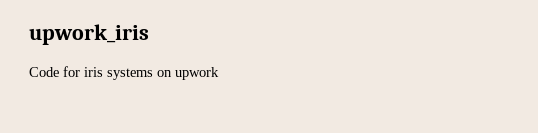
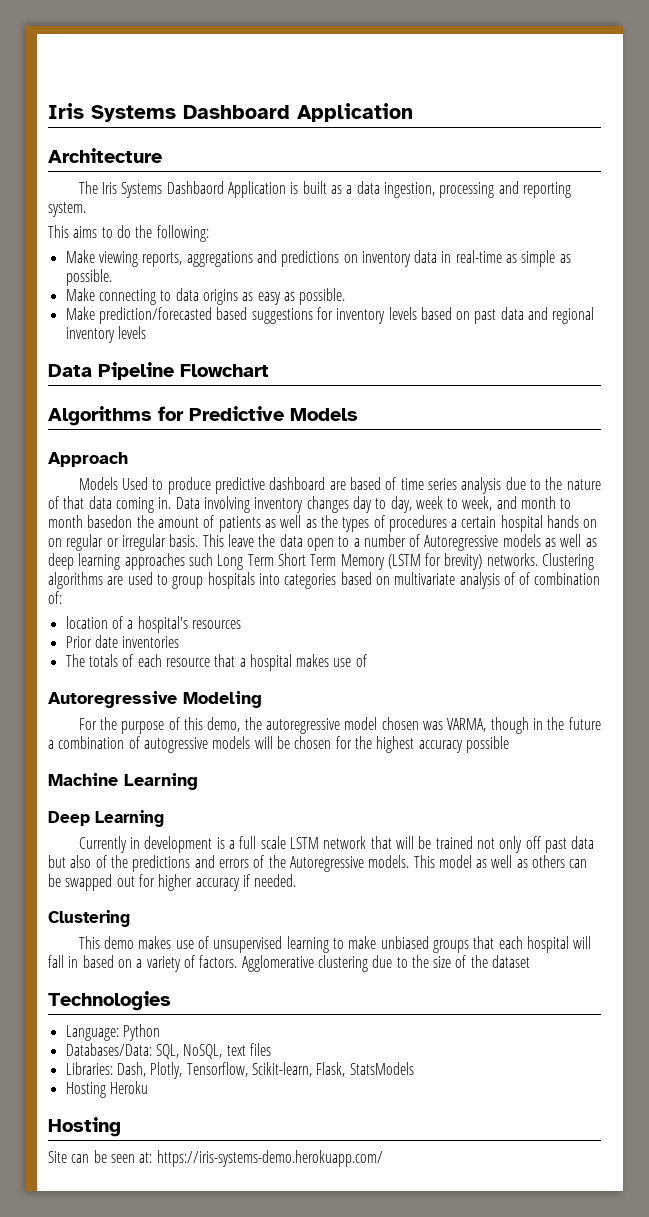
[29,24,149,45] [29,66,219,80] upwork_iris // Code for iris systems on upwork -> [48,103,413,122] [48,148,162,163] [78,181,571,198] [48,202,86,217] [48,225,209,242] [65,250,571,267] [65,269,112,286] [65,288,346,305] [65,307,595,324] [65,326,146,343] [48,362,269,380] [48,406,358,426] [48,452,128,467] [78,477,601,494] [48,496,572,513] [48,515,598,532] [48,534,597,551] [48,553,595,570] [48,572,601,589] [48,591,62,604] [65,616,241,633] [65,635,180,648] [65,654,367,671] [48,691,262,708] [78,717,601,734] [48,736,509,753] [48,773,198,790] [48,810,164,827] [78,836,595,853] [48,855,588,872] [48,874,297,891] [48,910,130,927] [78,936,592,953] [48,955,531,972] [48,991,171,1011] [65,1024,160,1041] [65,1043,271,1059] [65,1062,414,1079] [65,1081,148,1098] [48,1117,121,1137] [48,1150,383,1167] Iris Systems Dashboard Application // Architecture // The Iris Systems Dashbaord Application is built as a data ingestion, processing and reporting system. // This aims to do the following: // Make viewing reports, aggregations and predictions on inventory data in real-time as simple as possible. // Make connecting to data origins as easy as possible. // Make prediction/forecasted based suggestions for inventory levels based on past data and regional inventory levels // Data Pipeline Flowchart // Algorithms for Predictive Models // Approach // Models Used to produce predictive dashboard are based of time series analysis due to the nature of that data coming in. Data involving inventory changes day to day, week to week, and month to month basedon the amount of patients as well as the types of procedures a certain hospital hands on on regular or irregular basis. This leave the data open to a number of Autoregressive models as well as deep learning approaches such Long Term Short Term Memory (LSTM for brevity) networks. Clustering algorithms are used to group hospitals into categories based on multivariate analysis of of combination of: // location of a hospital's resources // Prior date inventories // The totals of each resource that a hospital makes use of // Autoregressive Modeling // For the purpose of this demo, the autoregressive model chosen was VARMA, though in the future a combination of autogressive models will be chosen for the highest accuracy possible // Machine Learning // Deep Learning // Currently in development is a full scale LSTM network that will be trained not only off past data but also of the predictions and errors of the Autoregressive models. This model as well as others can be swapped out for higher accuracy if needed. // Clustering // This demo makes use of unsupervised learning to make unbiased groups that each hospital will fall in based on a variety of factors. Agglomerative clustering due to the size of the dataset // Technologies // Language: Python // Databases/Data: SQL, NoSQL, text files // Libraries: Dash, Plotly, Tensorflow, Scikit-learn, Flask, StatsModels // Hosting Heroku // Hosting // Site can be seen at: https://iris-systems-demo.herokuapp.com/

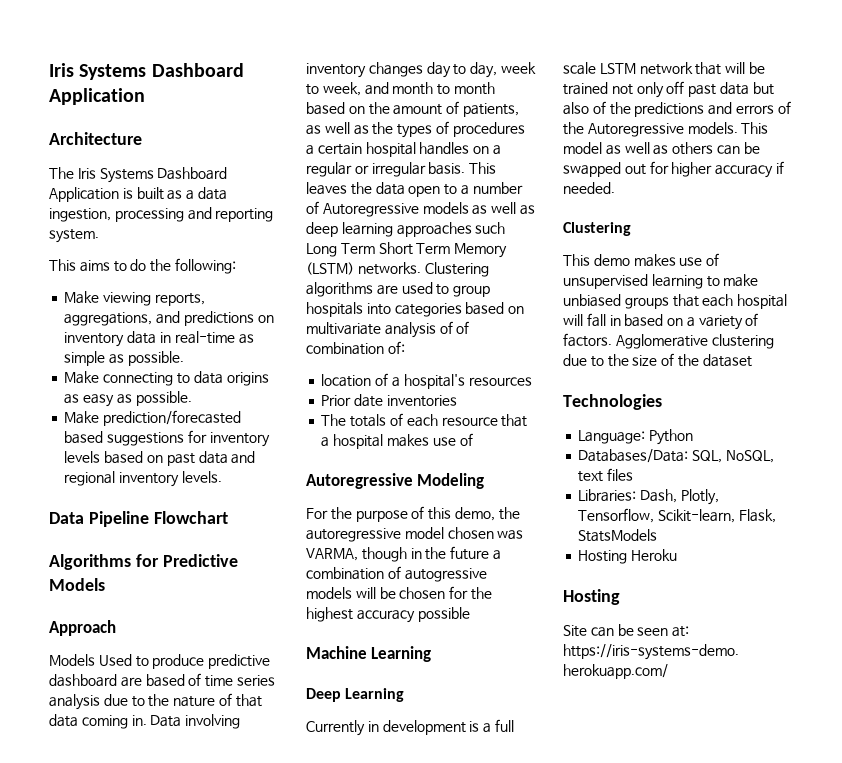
[166,181,224,194] Dashbaord -> [157,167,228,180] Dashboard
[186,251,253,267] aggregations -> [64,312,153,326] aggregations,
[117,326,146,339] levels -> [181,471,222,483] levels.
[87,515,133,528] basedon -> [306,102,365,115] based on
[218,516,261,532] patients -> [462,103,519,117] patients,
[547,515,598,528] [48,538,62,547] hands on on -> [419,142,501,155] handles on a
[227,534,254,547] leave -> [306,182,347,195] leaves
[387,553,483,570] (LSTM for brevity) -> [306,262,354,275] (LSTM)

